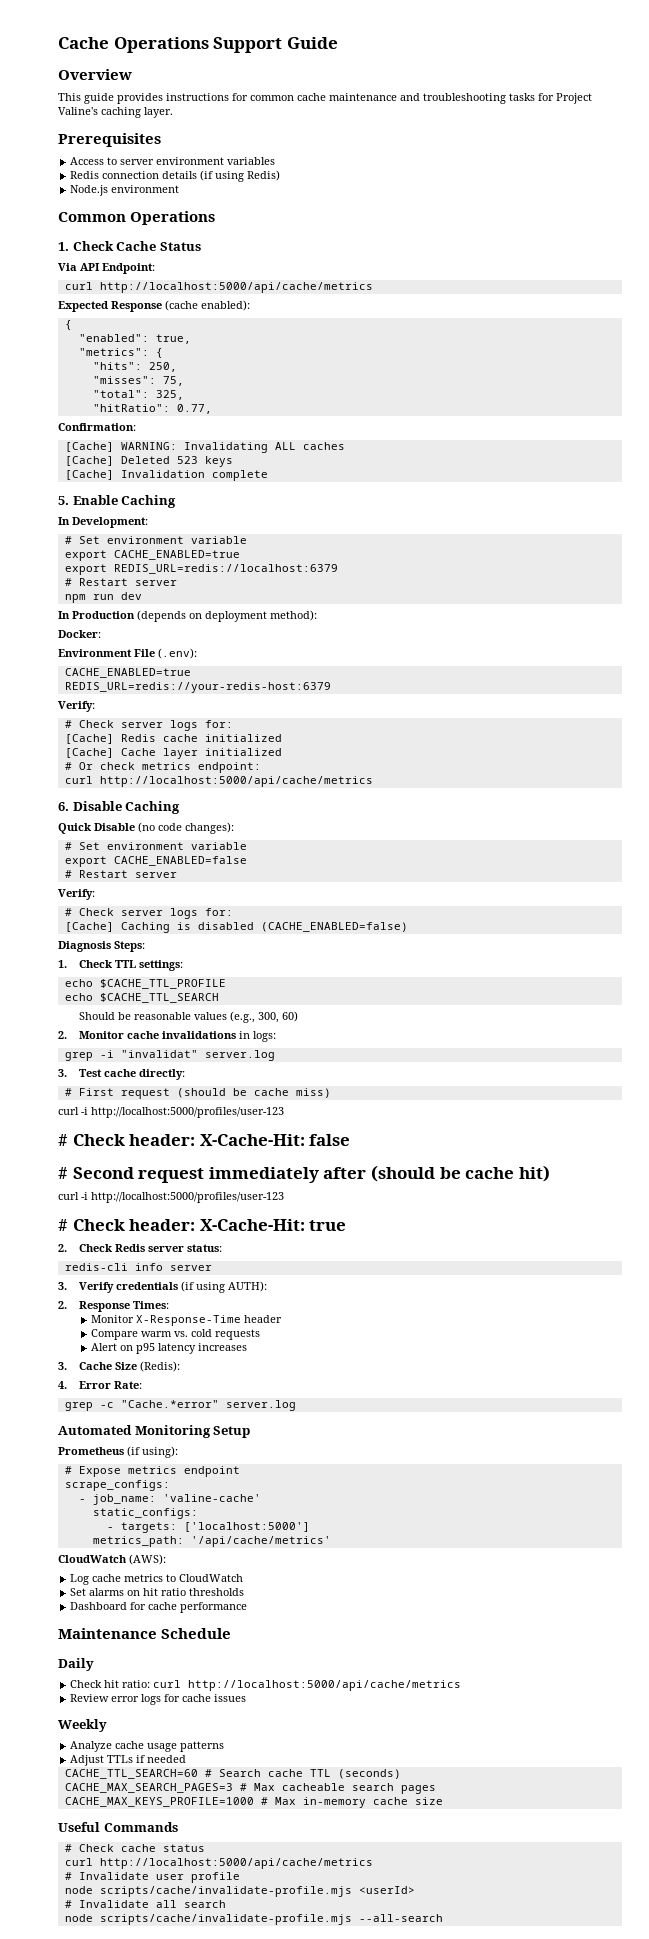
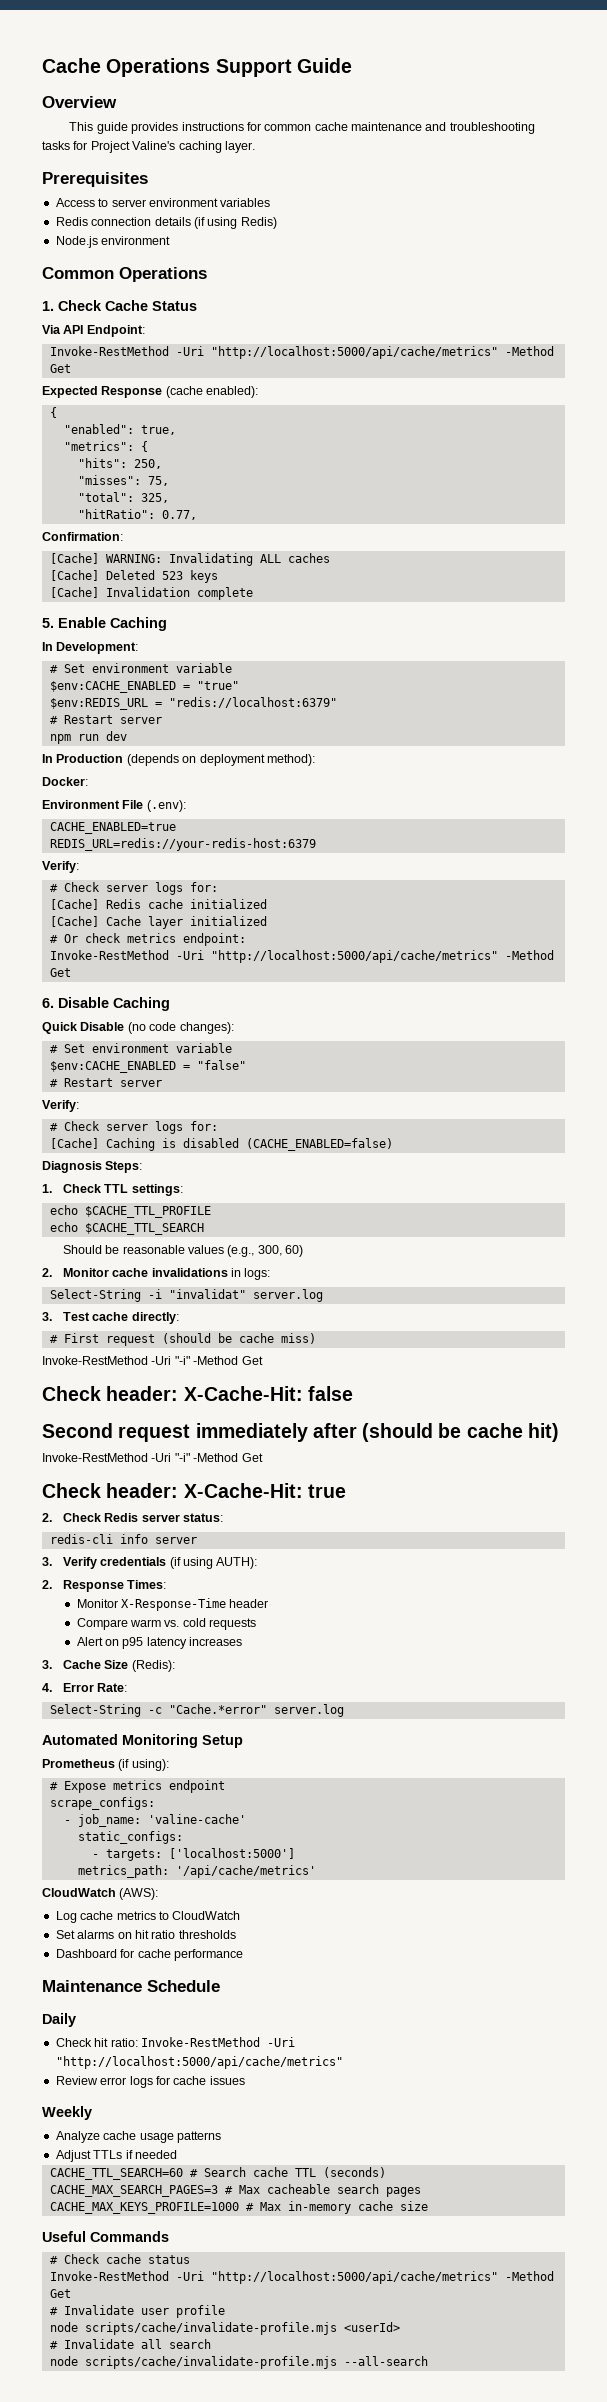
[64,282,373,293] curl http://localhost:5000/api/cache/metrics -> [49,346,554,359] [49,364,71,373] Invoke-RestMethod -Uri "http://localhost:5000/api/cache/metrics" -Method Get
[64,550,240,561] [64,564,338,575] export CACHE_ENABLED=true // export REDIS_URL=redis://localhost:6379 -> [49,681,239,693] [49,697,337,710] $env:CACHE_ENABLED = "true" // $env:REDIS_URL = "redis://localhost:6379"
[64,776,373,787] curl http://localhost:5000/api/cache/metrics -> [49,950,554,963] [49,968,71,977] Invoke-RestMethod -Uri "http://localhost:5000/api/cache/metrics" -Method Get
[64,856,247,867] export CACHE_ENABLED=false -> [49,1060,246,1073] $env:CACHE_ENABLED = "false"
[64,1052,93,1061] grep -> [49,1289,141,1302] Select-String
[58,1107,284,1118] [58,1134,68,1146] curl -i http://localhost:5000/profiles/user-123 // # -> [42,1356,263,1365] Invoke-RestMethod -Uri "-i" -Method Get //
[58,1167,68,1179] # -> (353, 1393) none
[58,1192,284,1203] [58,1219,68,1231] curl -i http://localhost:5000/profiles/user-123 // # -> [42,1453,263,1462] Invoke-RestMethod -Uri "-i" -Method Get //
[64,1402,93,1411] grep -> [49,1704,141,1717] Select-String
[153,1680,462,1691] curl http://localhost:5000/api/cache/metrics -> [140,2037,295,2047] [55,2056,343,2069] Invoke-RestMethod -Uri "http://localhost:5000/api/cache/metrics"
[64,1858,373,1869] curl http://localhost:5000/api/cache/metrics -> [49,2271,554,2284] [49,2289,71,2298] Invoke-RestMethod -Uri "http://localhost:5000/api/cache/metrics" -Method Get

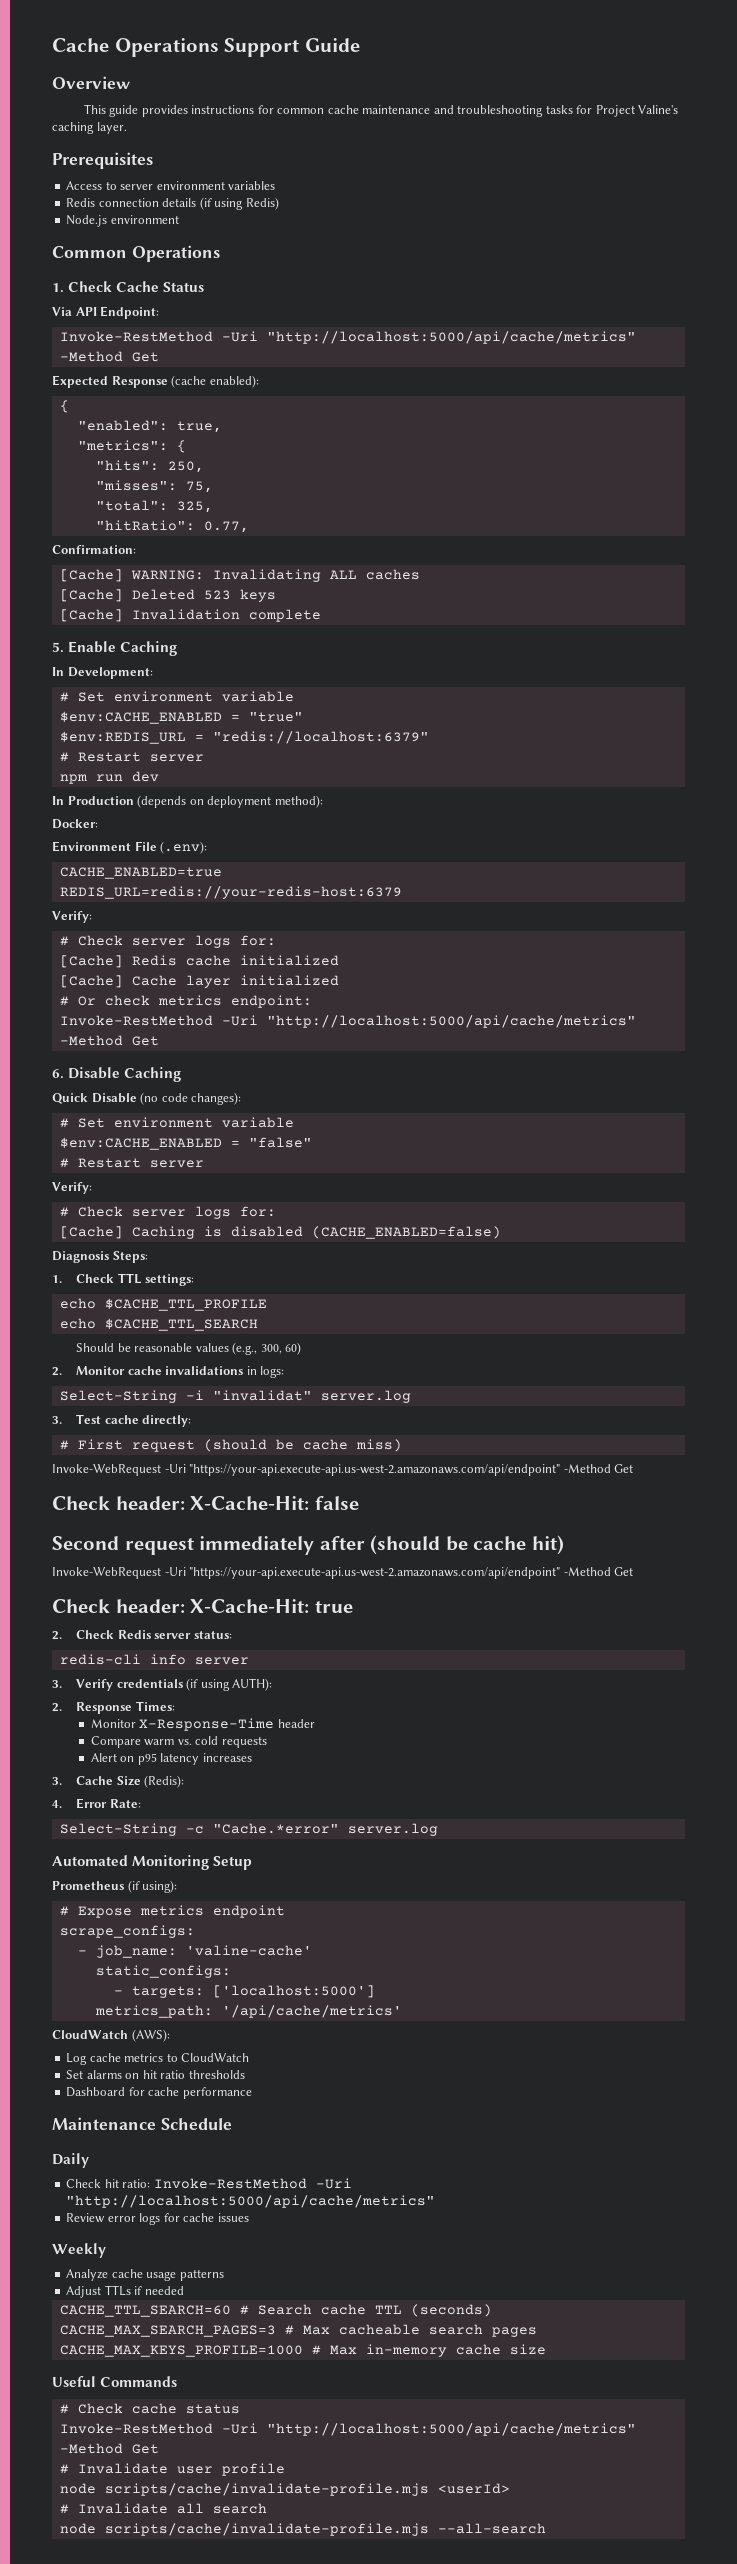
[42,1356,190,1365] Invoke-RestMethod -Uri "-i" -> [52,1464,561,1476] Invoke-WebRequest -Uri "https://your-api.execute-api.us-west-2.amazonaws.com/api/endpoint"
[42,1453,190,1462] Invoke-RestMethod -Uri "-i" -> [52,1567,561,1579] Invoke-WebRequest -Uri "https://your-api.execute-api.us-west-2.amazonaws.com/api/endpoint"

